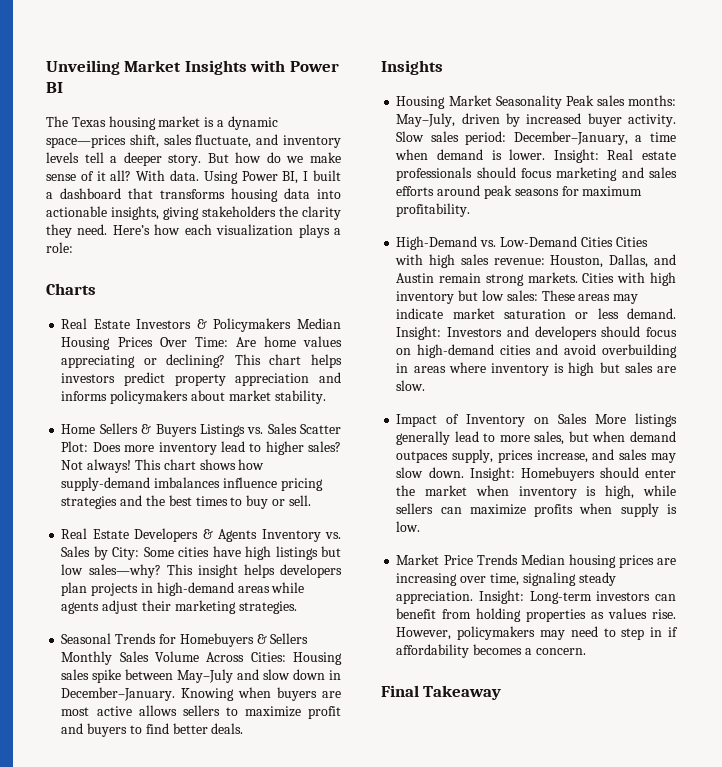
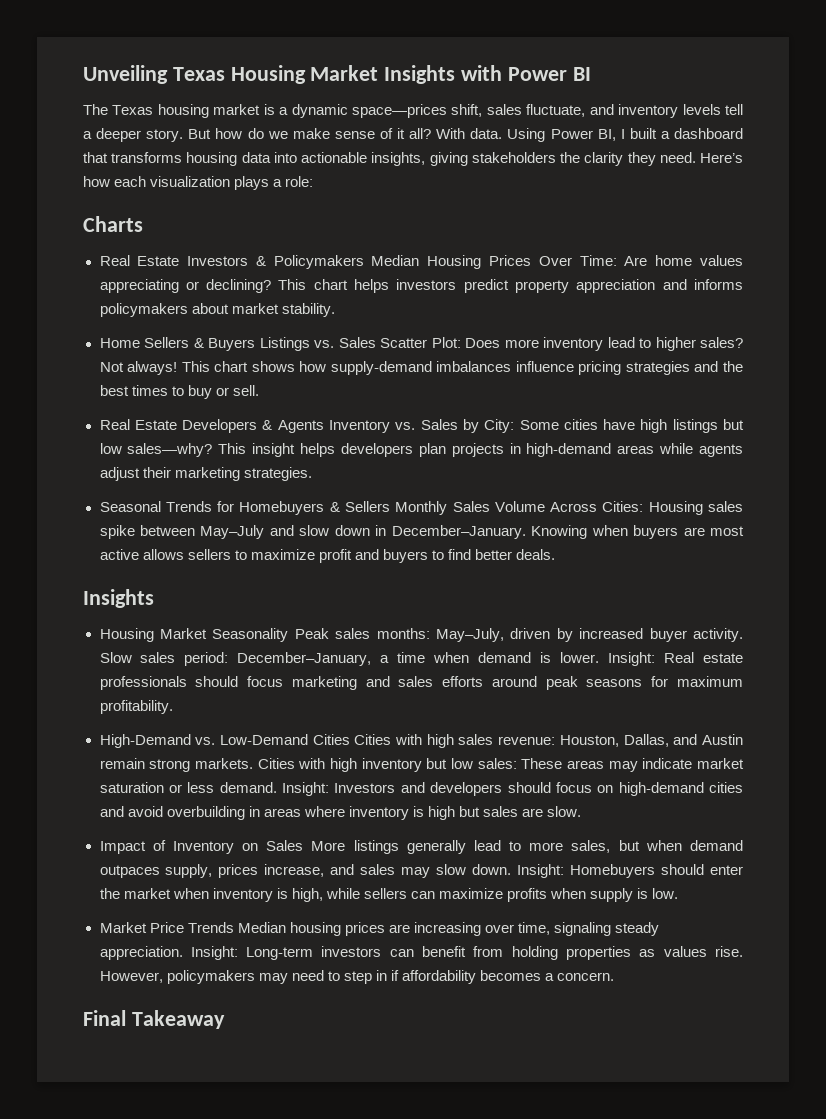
(120, 67) none -> [172,65,306,84] Texas Housing

